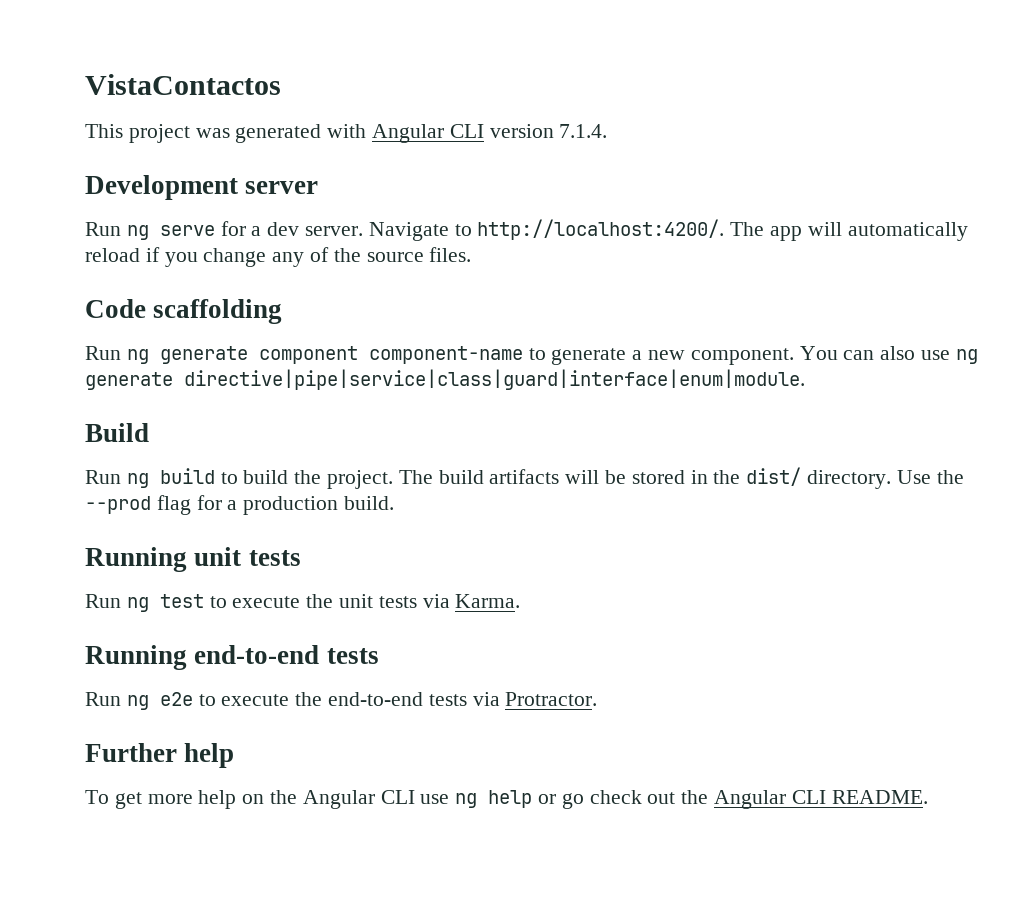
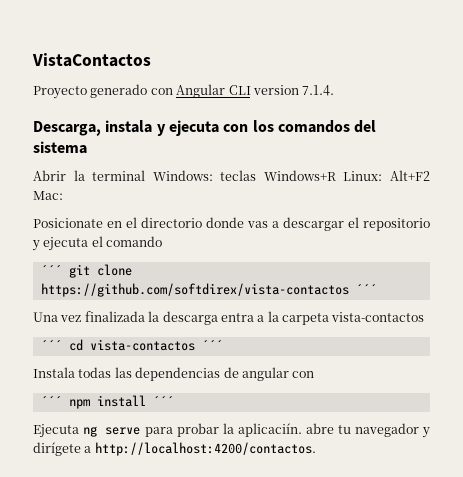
[85,124,367,143] This project was generated with -> [33,84,173,99] Proyecto generado con
[85,175,319,200] [85,219,968,241] [85,247,472,267] [85,299,283,324] [85,346,978,365] [85,369,805,390] [85,423,149,442] [85,467,964,489] [85,495,395,515] [85,547,301,572] [85,594,521,612] [85,645,379,670] [85,692,598,710] [85,743,235,768] [85,790,928,809] Development server // Run ng serve for a dev server. Navigate to http://localhost:4200/. The app will automatically reload if you change any of the source files. // Code scaffolding // Run ng generate component component-name to generate a new component. You can also use ng generate directive|pipe|service|class|guard|interface|enum|module. // Build // Run ng build to build the project. The build artifacts will be stored in the dist/ directory. Use the --prod flag for a production build. // Running unit tests // Run ng test to execute the unit tests via Karma. // Running end-to-end tests // Run ng e2e to execute the end-to-end tests via Protractor. // Further help // To get more help on the Angular CLI use ng help or go check out the Angular CLI README. -> [33,120,377,136] [33,141,87,154] [33,170,430,181] [33,191,63,200] [33,217,430,231] [32,236,163,251] [40,264,132,278] [40,283,377,297] [33,311,425,325] [40,339,223,351] [33,367,315,381] [40,395,174,409] [33,423,431,438] [33,442,316,456] Descarga, instala y ejecuta con los comandos del sistema // Abrir la terminal Windows: teclas Windows+R Linux: Alt+F2 Mac: // Posicionate en el directorio donde vas a descargar el repositorio y ejecuta el comando // ´´´ git clone https://github.com/softdirex/vista-contactos ´´´ // Una vez finalizada la descarga entra a la carpeta vista-contactos // ´´´ cd vista-contactos ´´´ // Instala todas las dependencias de angular con // ´´´ npm install ´´´ // Ejecuta ng serve para probar la aplicaciín. abre tu navegador y dirígete a http://localhost:4200/contactos.

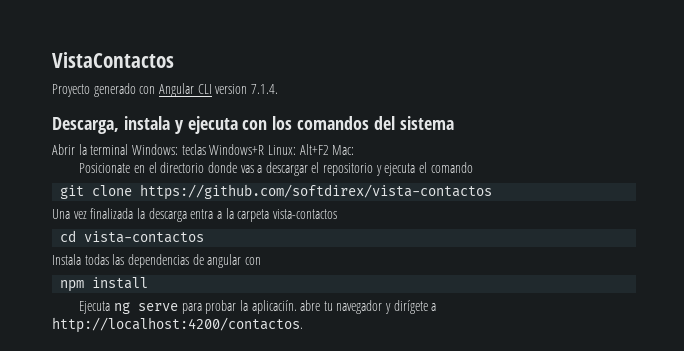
[40,265,62,275] ´´´ -> (473, 167) none
[355,284,377,294] ´´´ -> (493, 192) none
[40,340,62,350] ´´´ -> (337, 214) none
[201,340,223,350] ´´´ -> (205, 237) none
[40,396,62,406] ´´´ -> (261, 261) none
[152,396,174,406] ´´´ -> (149, 283) none

